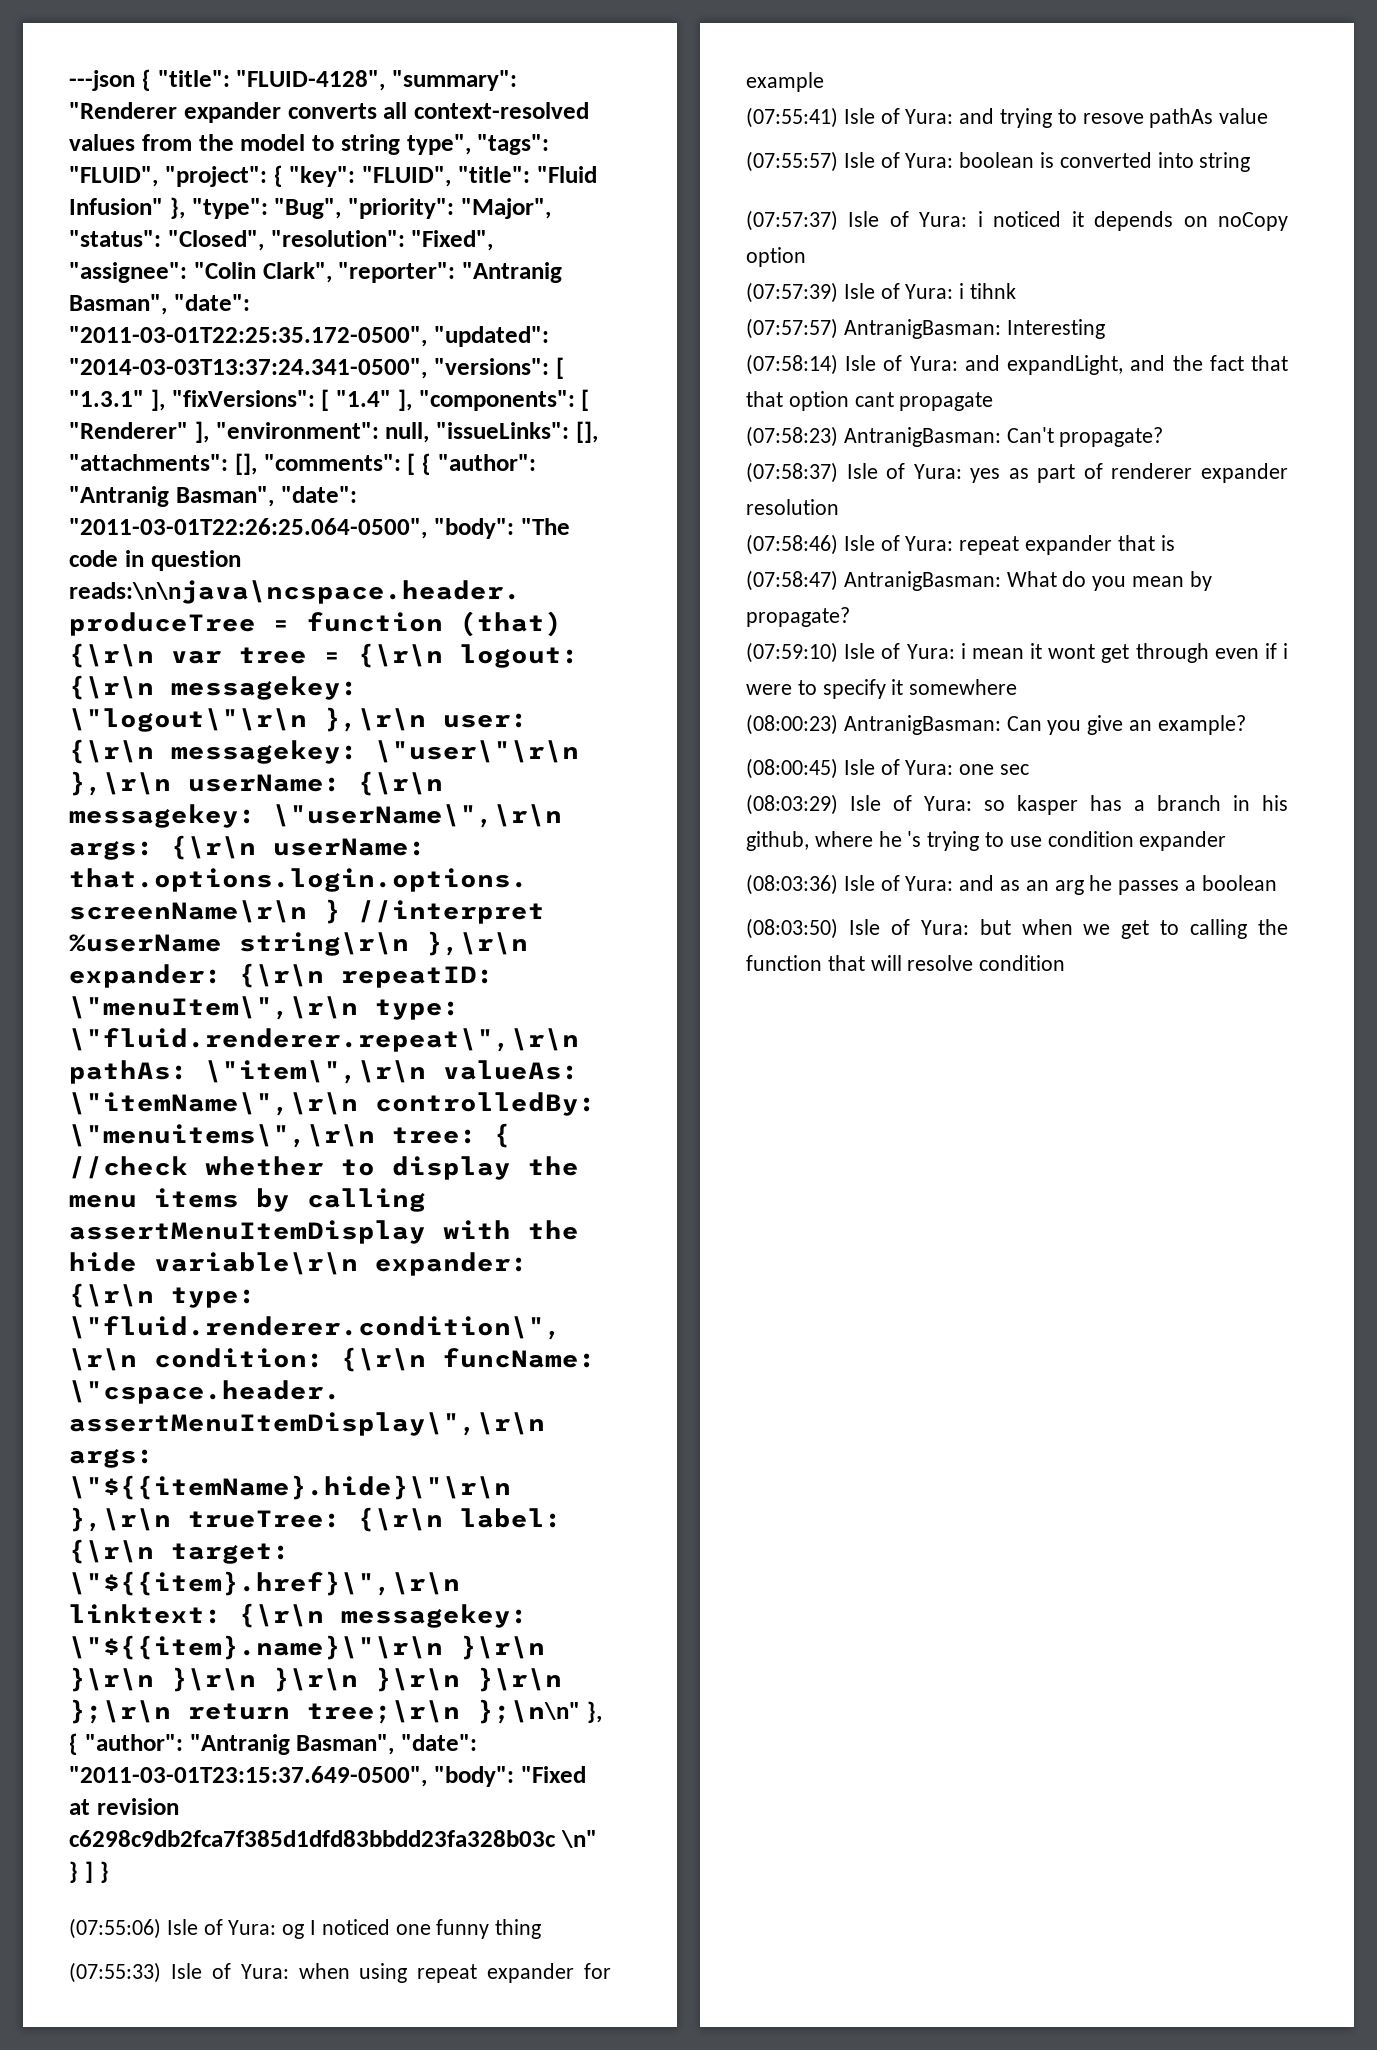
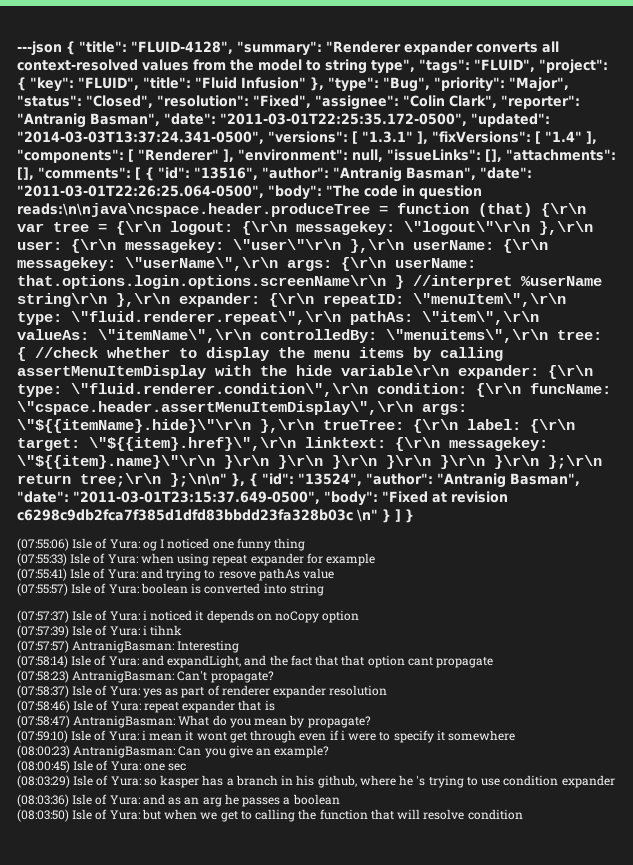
(431, 464) none -> [158,167,258,180] "id": "13516",
(78, 1744) none -> [262,473,362,486] "id": "13524",

